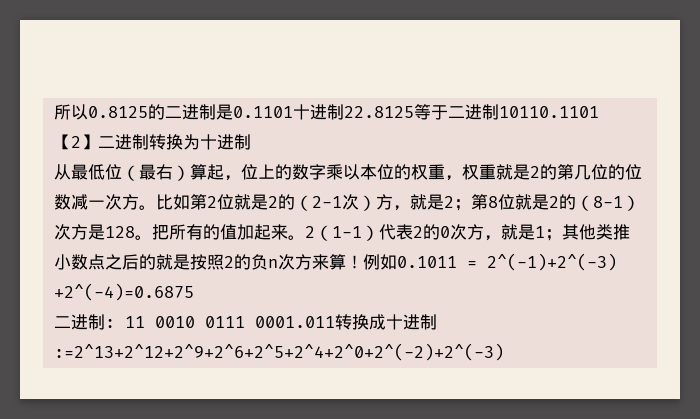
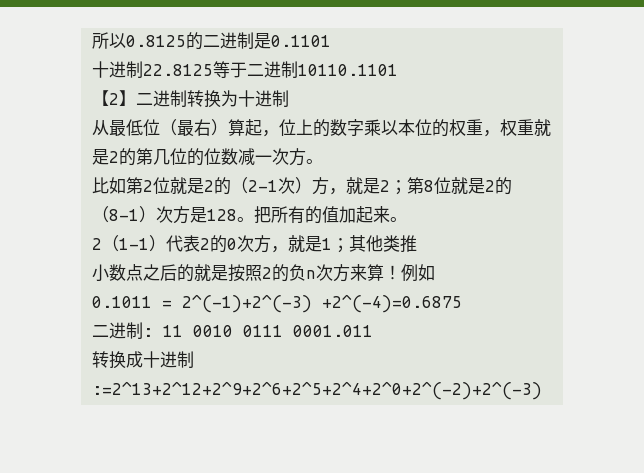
(293, 112) none -> (331, 41) //
(156, 207) none -> (323, 161) //
(305, 237) none -> (407, 219) //
(397, 262) none -> (435, 272) //
(335, 322) none -> (373, 331) //

